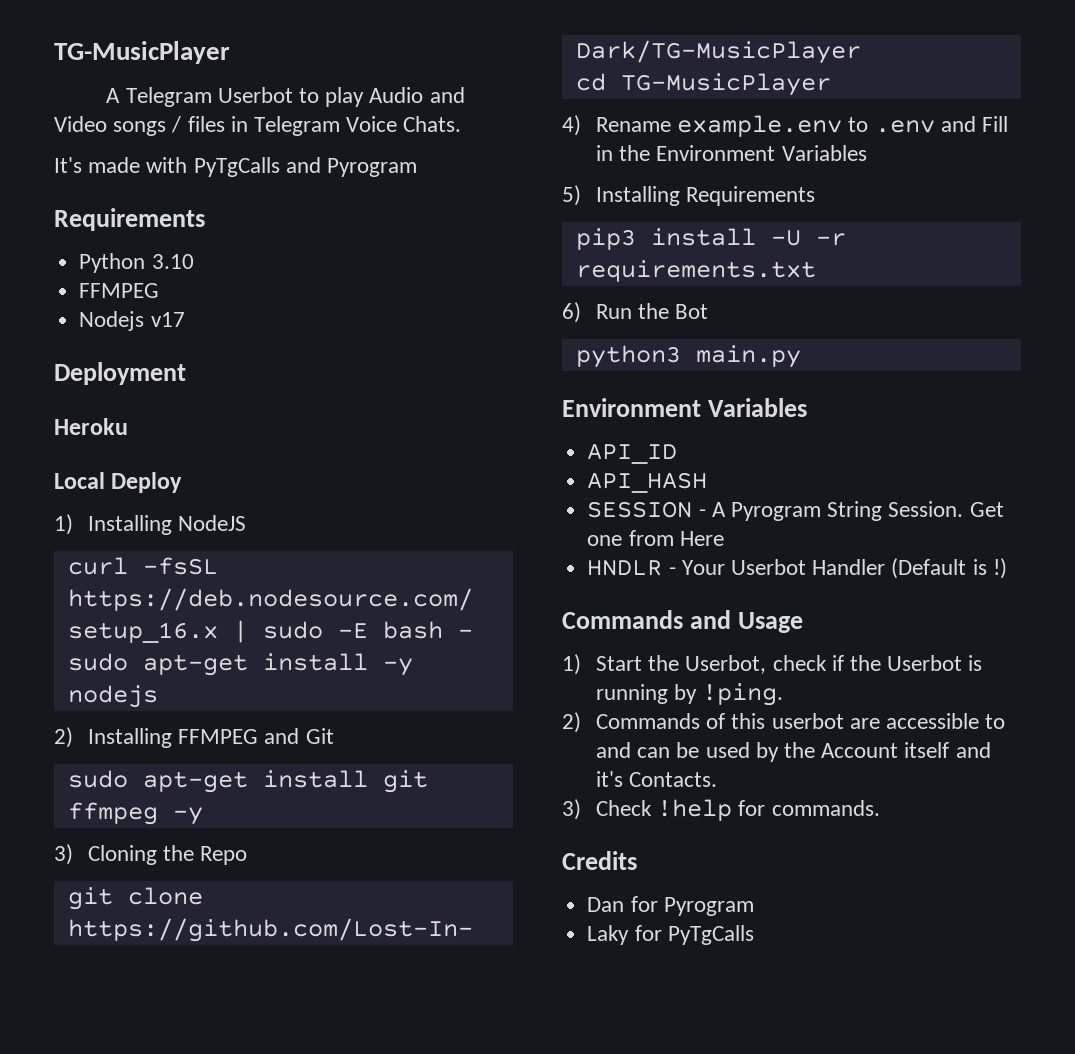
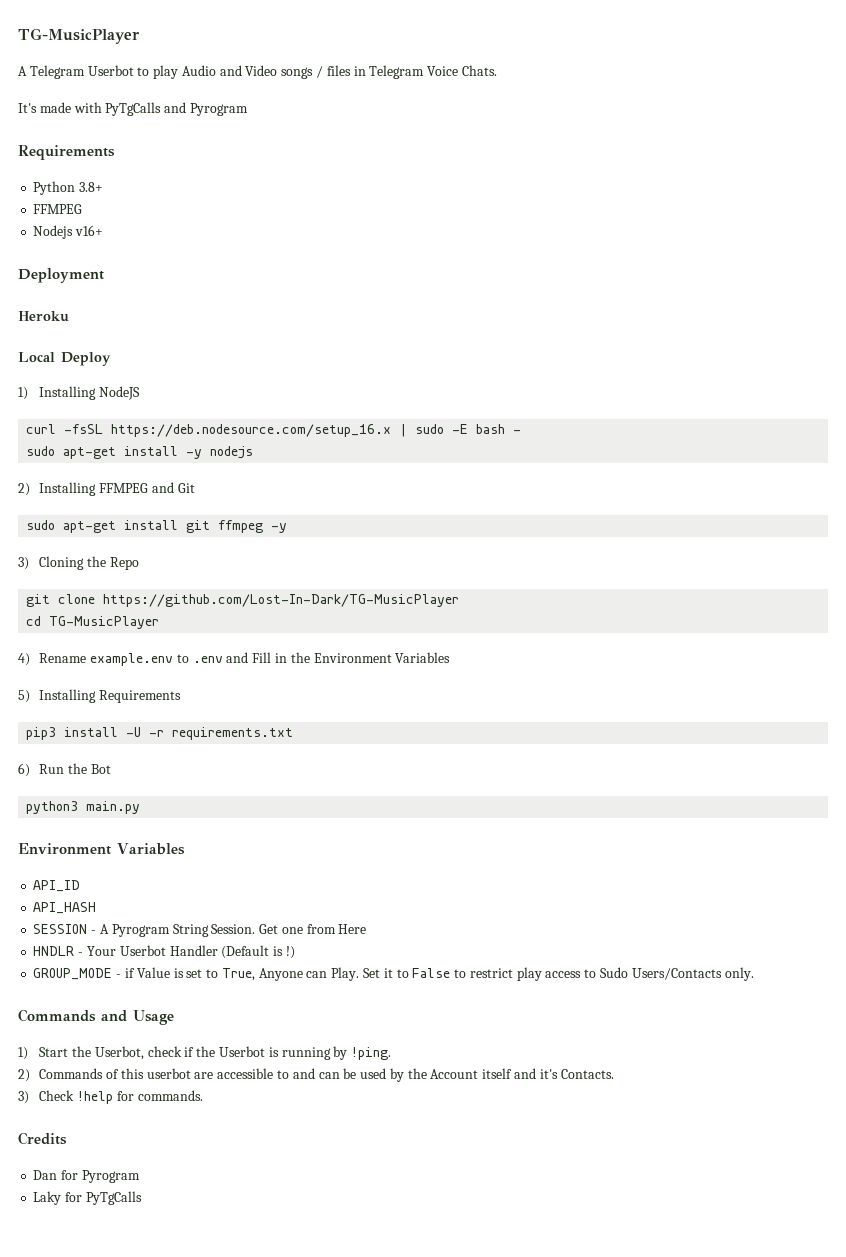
[151,254,194,269] 3.10 -> [79,182,104,192] 3.8+
[150,312,185,327] v17 -> [75,225,104,236] v16+
(1007, 568) none -> [33,967,754,981] // GROUP_MODE - if Value is set to True, Anyone can Play. Set it to False to restrict play access to Sudo Users/Contacts only.

